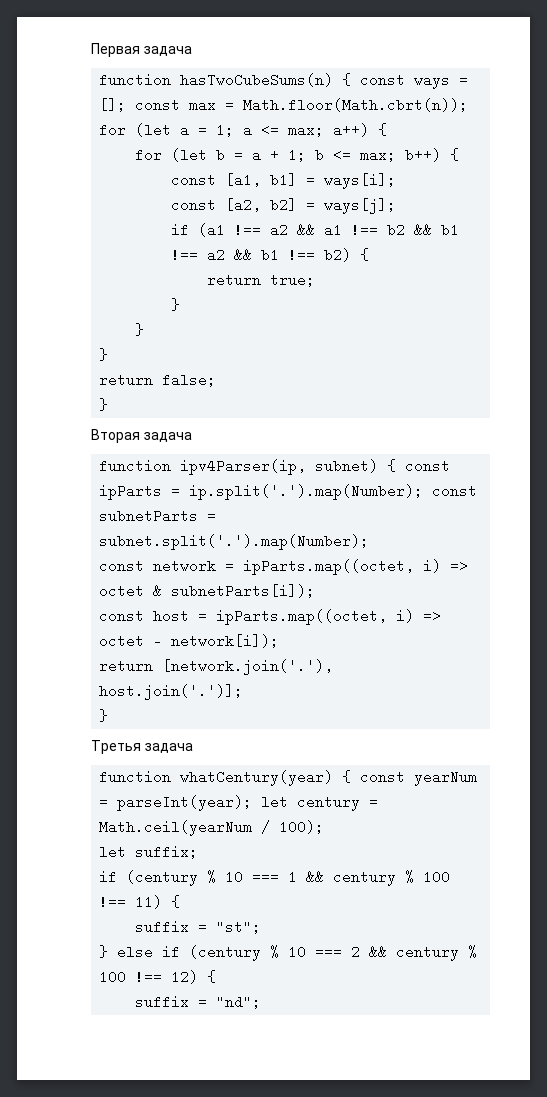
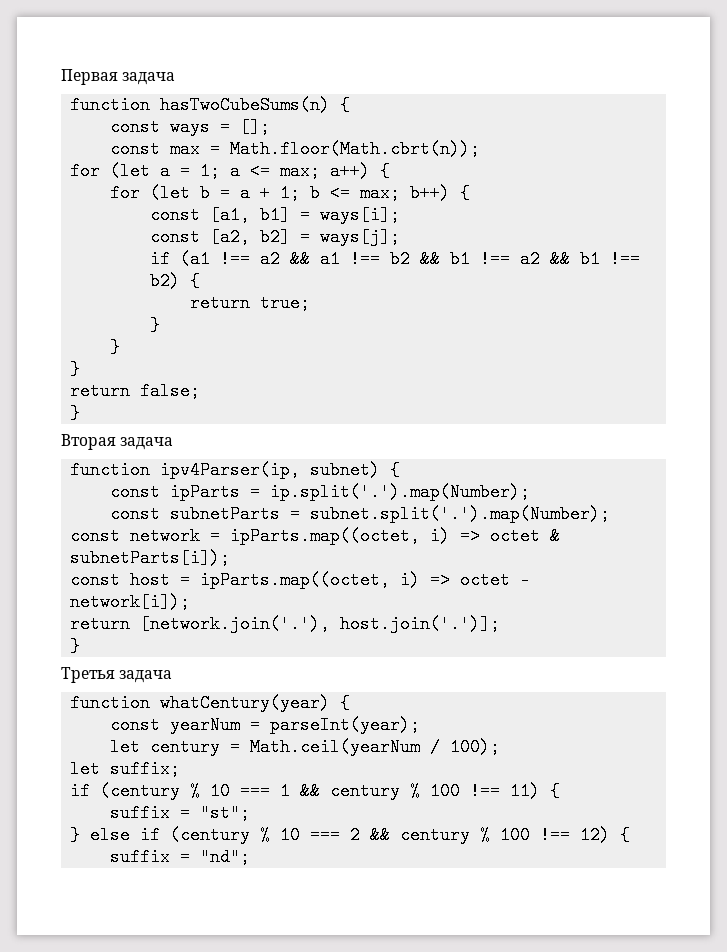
(352, 79) none -> (351, 105) //
(127, 105) none -> (271, 127) //
(397, 465) none -> (401, 470) //
(424, 492) none -> (531, 492) //
(352, 776) none -> (351, 703) //
(253, 803) none -> (421, 725) //

